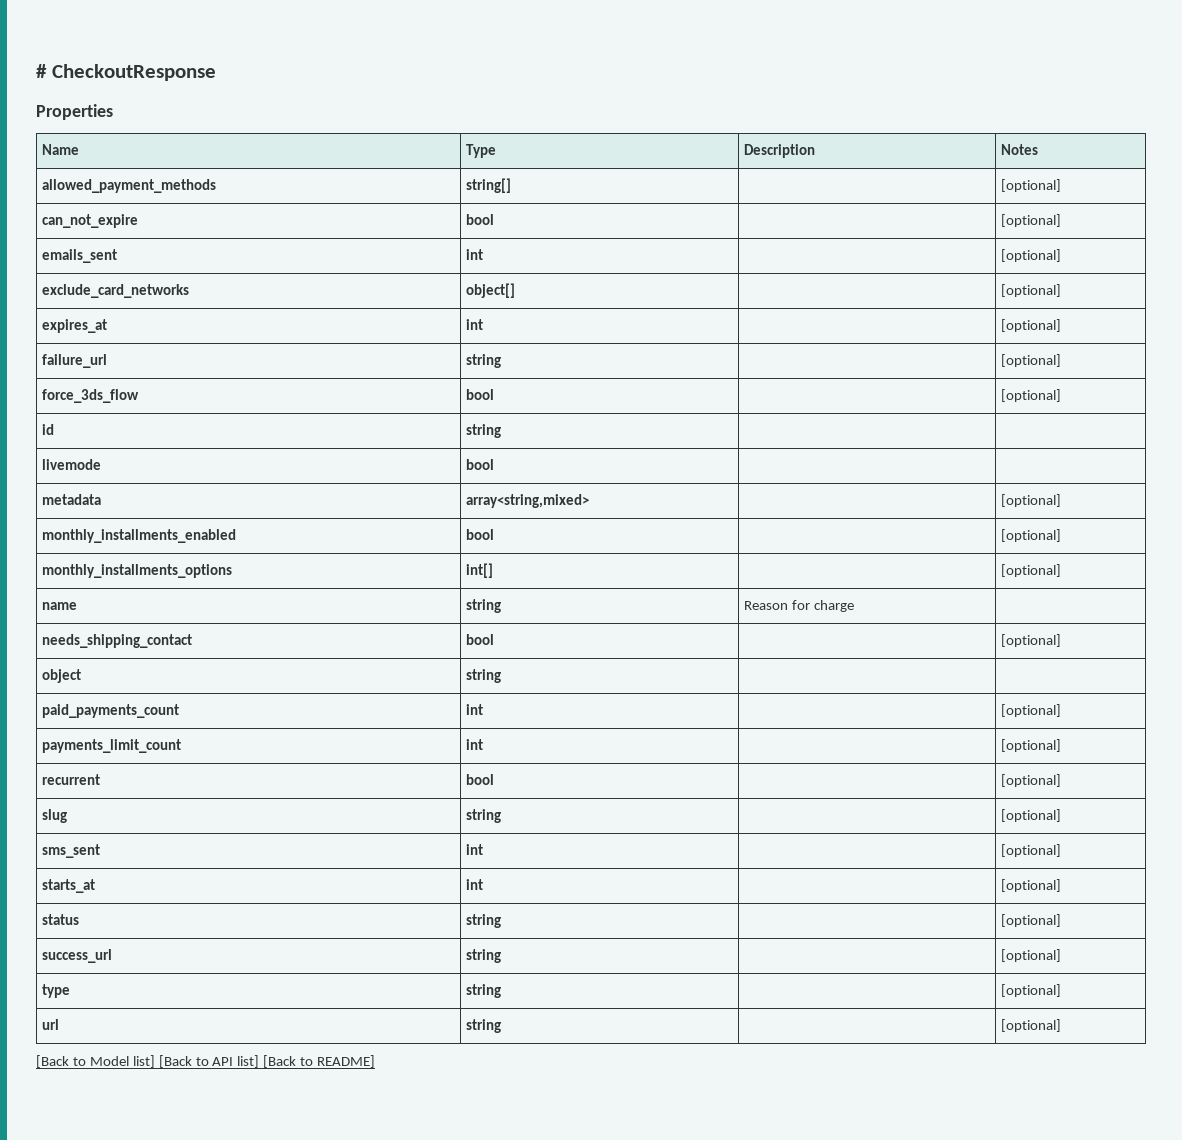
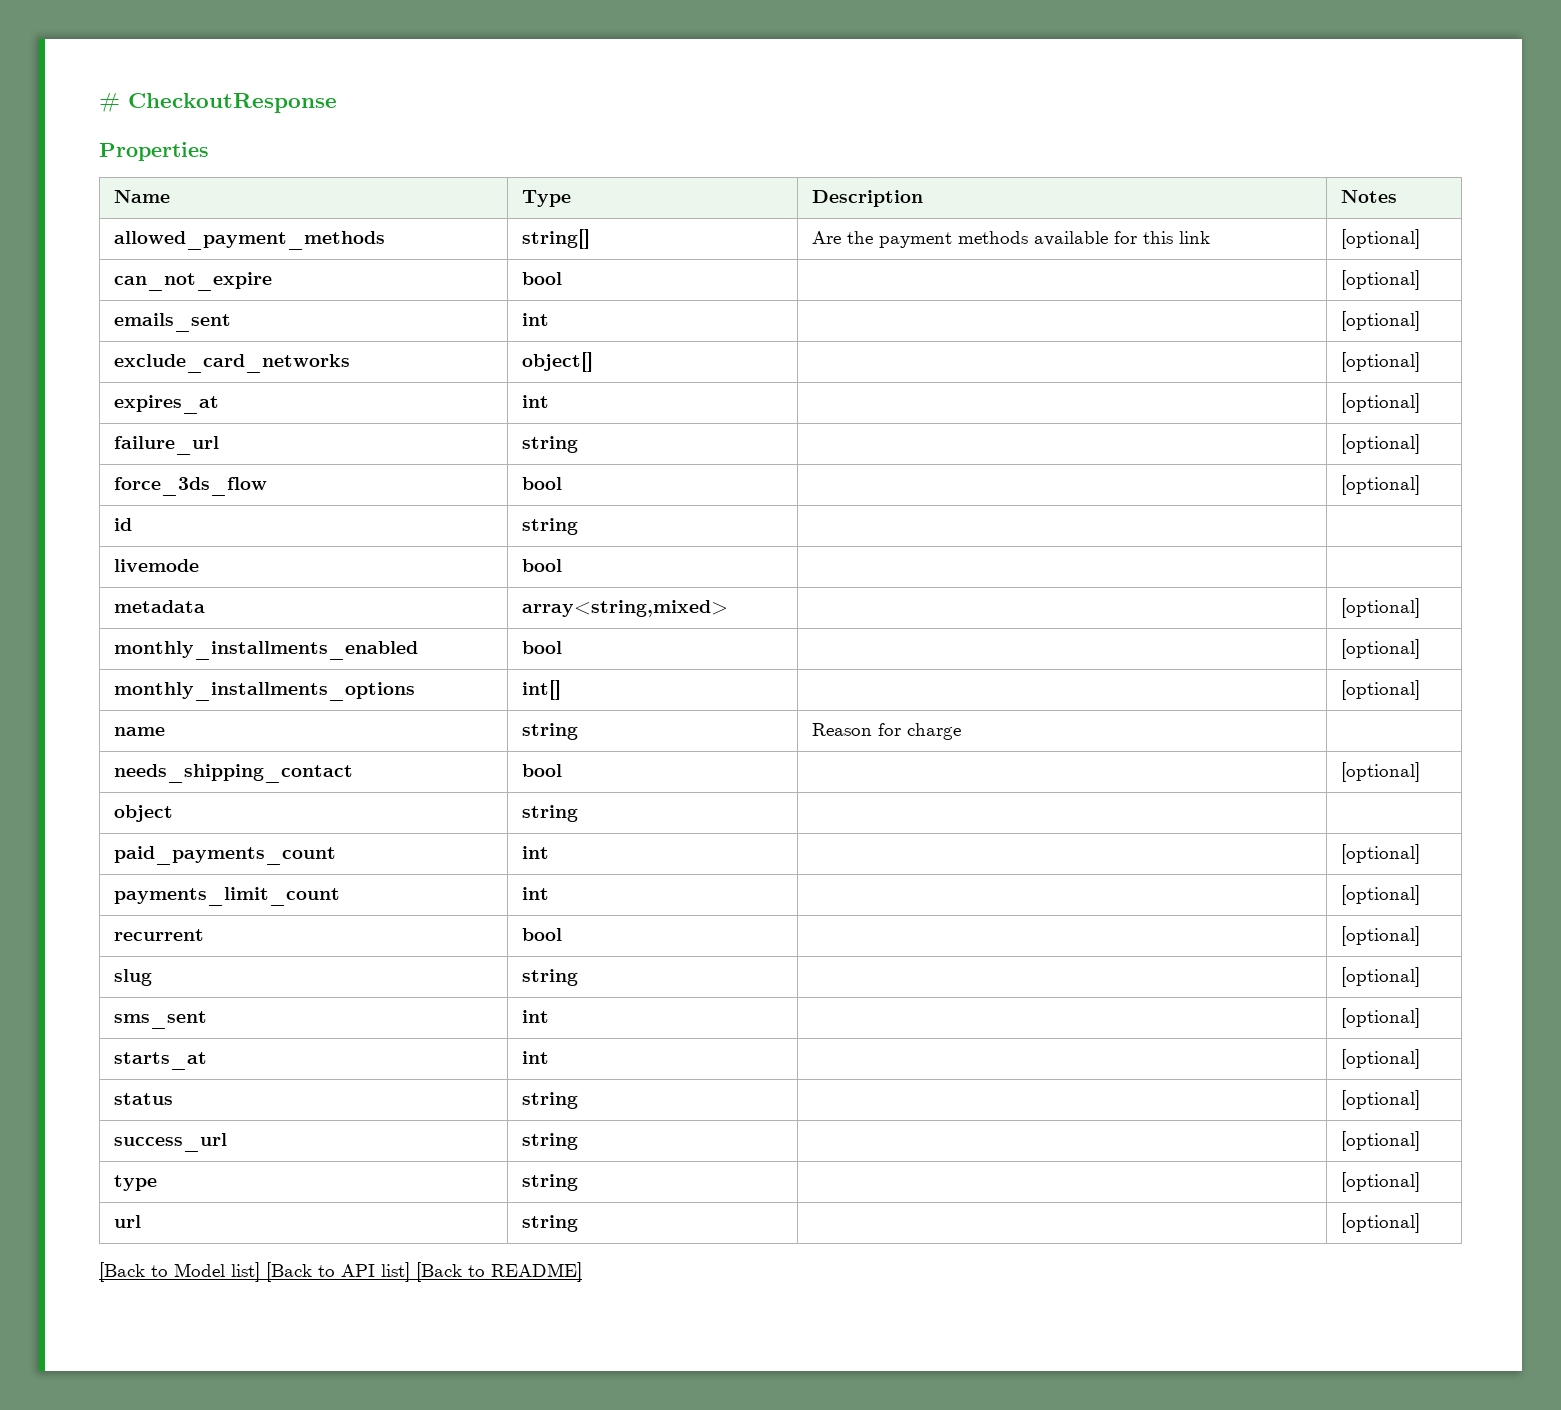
(512, 185) none -> [812,231,1211,248] Are the payment methods available for this link

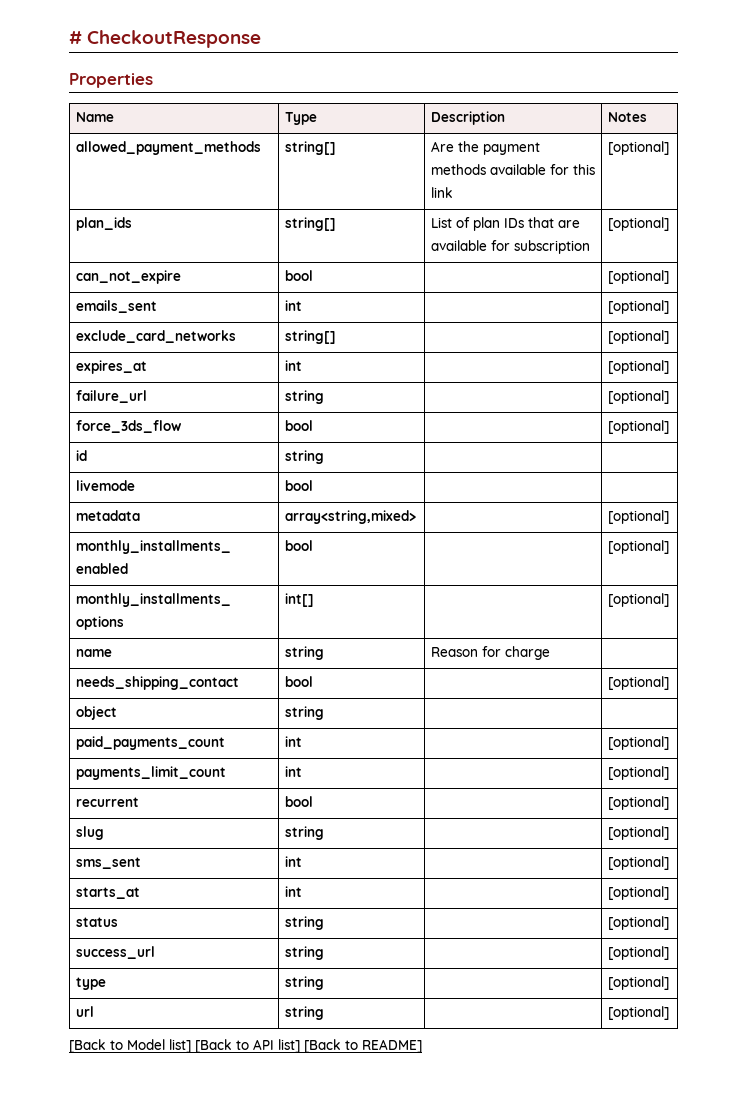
(1421, 239) none -> [75,217,132,231] [284,217,336,231] [430,217,580,231] [430,240,590,254] [607,217,669,231] // plan_ids | string[] | List of plan IDs that are available for subscription | [optional]
[522,352,594,372] object[] -> [284,330,336,344] string[]

